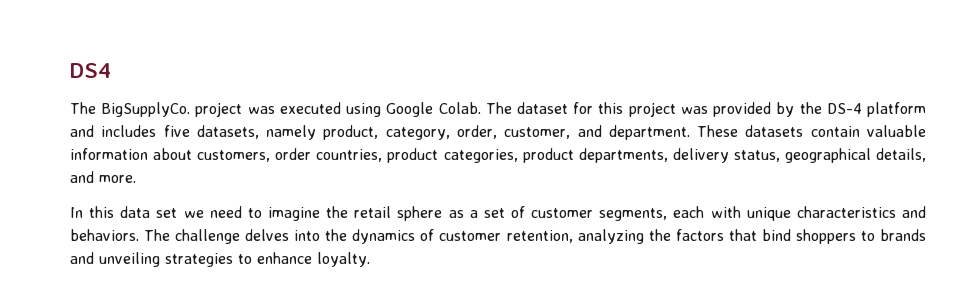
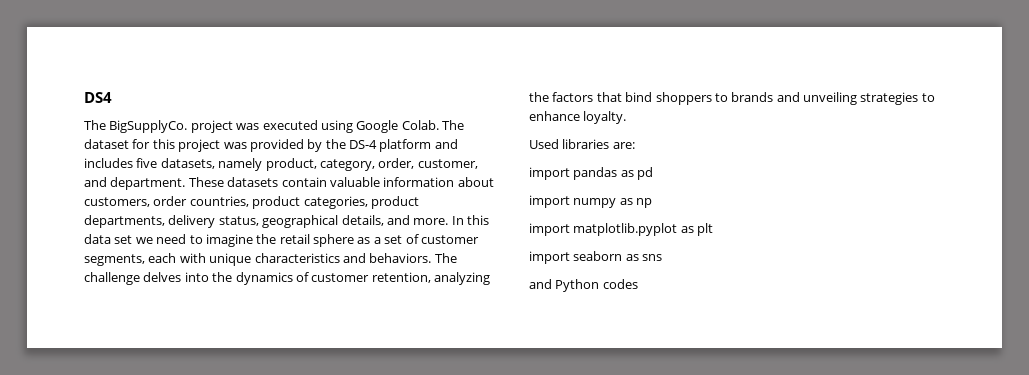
(136, 179) // -> (449, 221) none
(370, 259) none -> [529,139,635,149] [529,167,654,180] [529,195,653,208] [529,223,714,236] [529,251,663,264] [529,279,638,292] // Used libraries are: // import pandas as pd // import numpy as np // import matplotlib.pyplot as plt // import seaborn as sns // and Python codes

